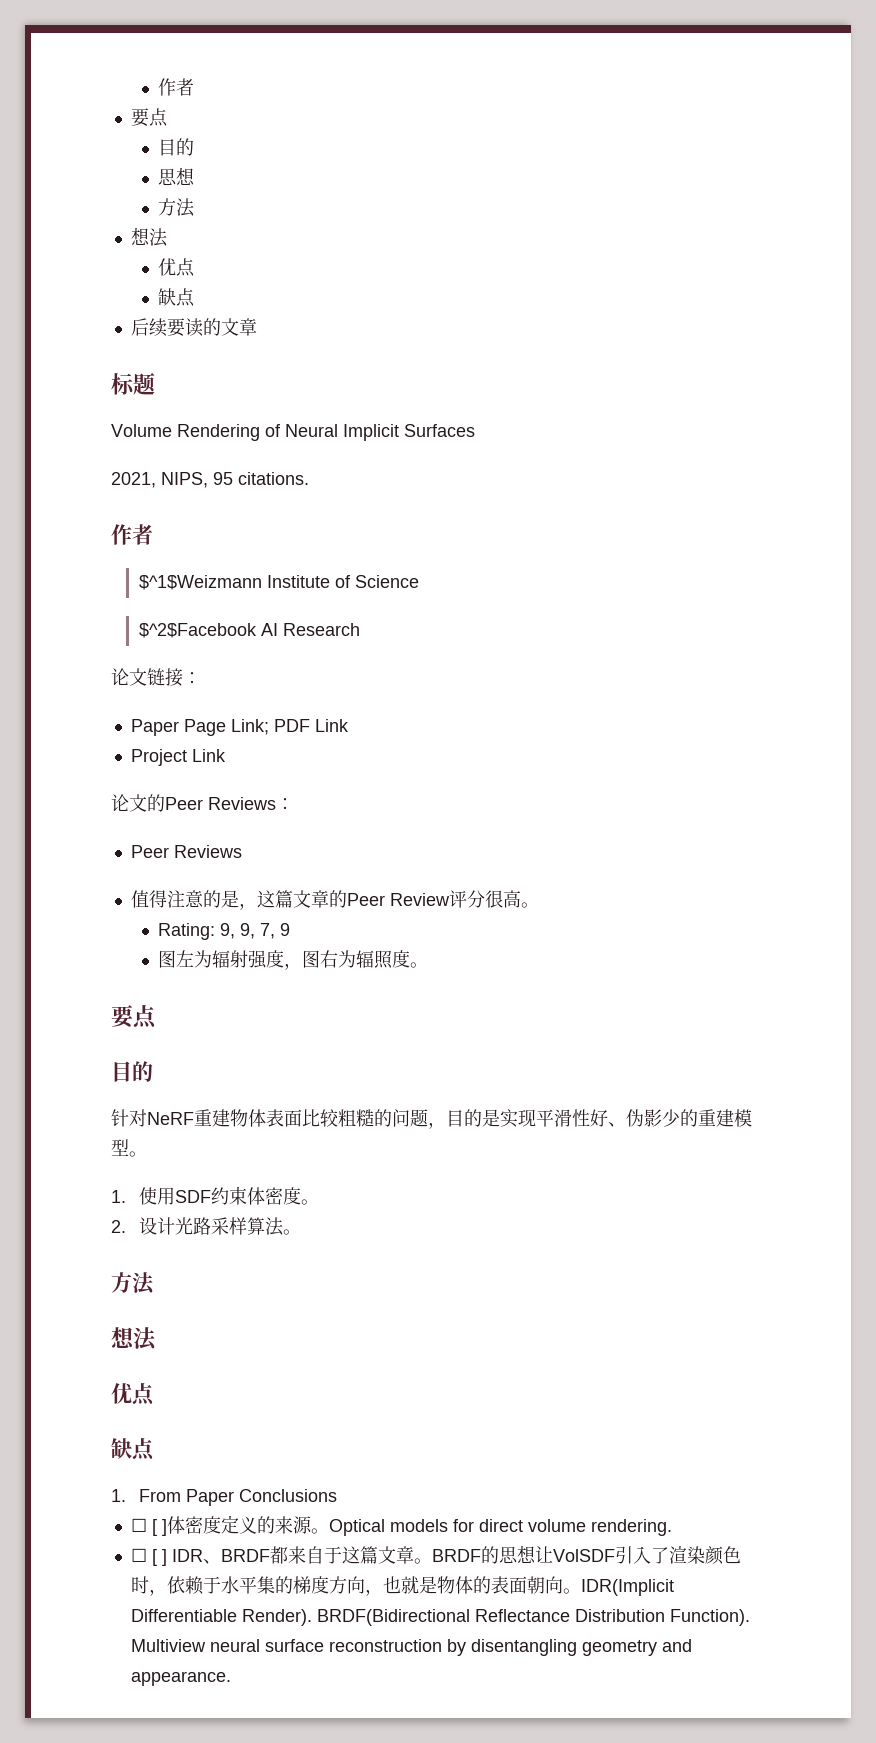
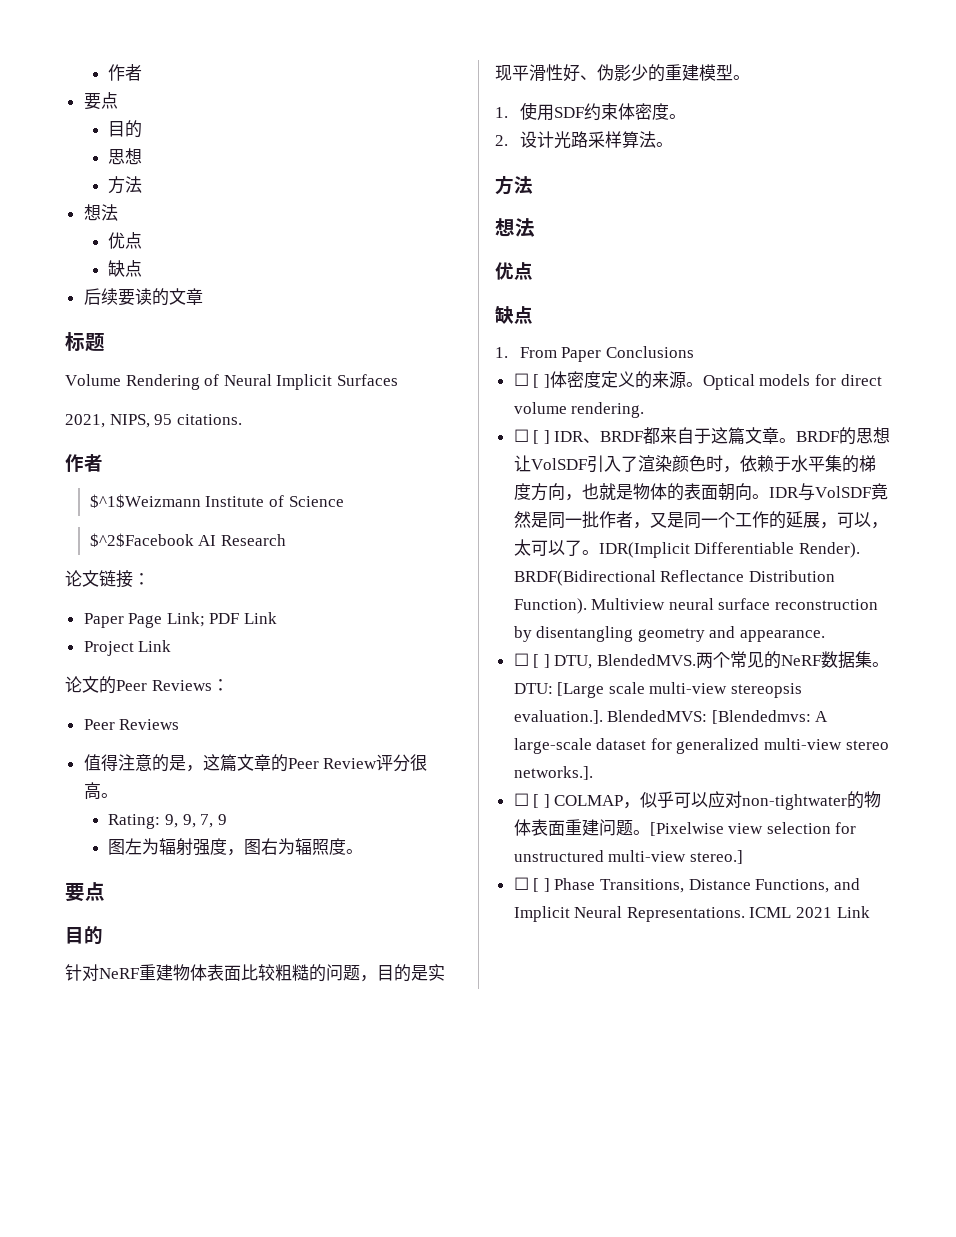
(581, 1591) none -> [768,483,888,501] [513,511,888,529] [513,539,599,556] IDR与VolSDF竟然是同一批作者，又是同一个工作的延展，可以，太可以了。
(231, 1678) none -> [513,651,890,669] [513,682,803,698] [513,710,829,724] [513,738,889,754] [513,766,593,780] [513,791,882,810] [513,819,857,836] [513,850,743,864] [513,877,860,893] [513,906,870,922] // ☐ [ ] DTU, BlendedMVS.两个常见的NeRF数据集。DTU: [Large scale multi-view stereopsis evaluation.]. BlendedMVS: [Blendedmvs: A large-scale dataset for generalized multi-view stereo networks.]. // ☐ [ ] COLMAP，似乎可以应对non-tightwater的物体表面重建问题。[Pixelwise view selection for unstructured multi-view stereo.] // ☐ [ ] Phase Transitions, Distance Functions, and Implicit Neural Representations. ICML 2021 Link

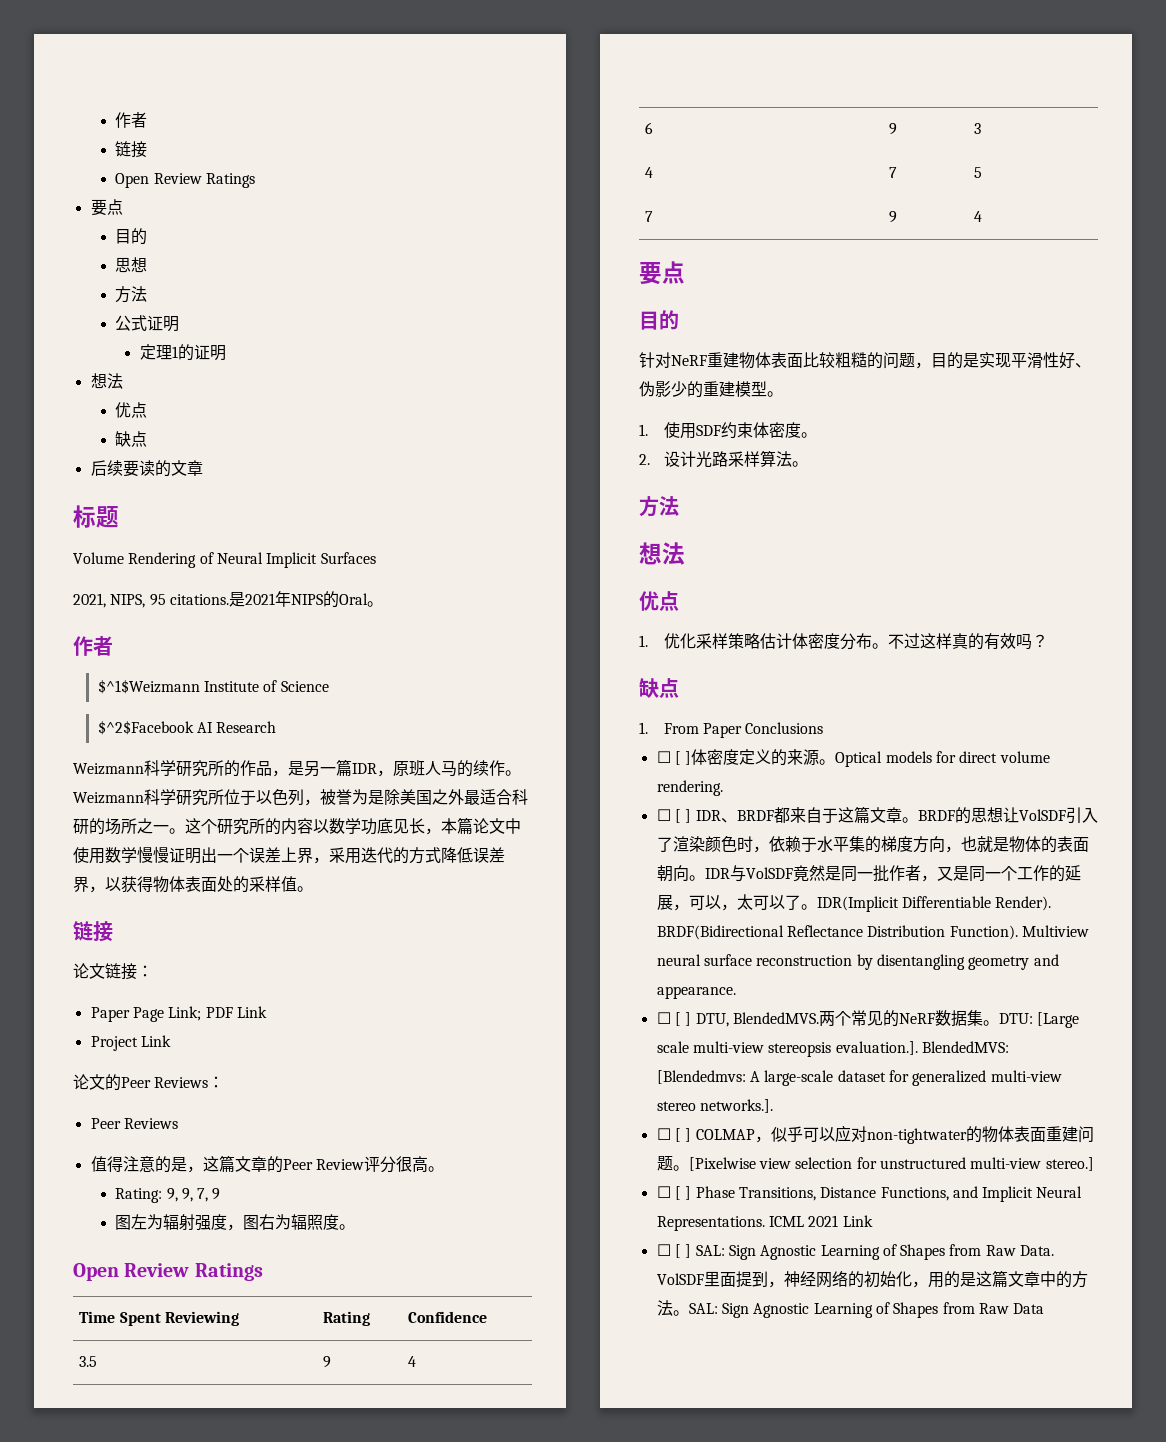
[108,64,143,81] 作者 -> [115,112,148,128] [115,141,148,158] [115,173,255,188] 作者 // 链接 // Open Review Ratings
(143, 184) none -> [115,315,180,332] [139,344,226,361] // 公式证明 // 定理1的证明
(242, 419) none -> [228,591,383,608] 是2021年NIPS的Oral。
(286, 540) none -> [73,759,521,777] [73,789,528,806] [73,817,521,835] [73,846,505,864] [73,876,313,893] [73,921,113,942] // Weizmann科学研究所的作品，是另一篇IDR，原班人马的续作。Weizmann科学研究所位于以色列，被誉为是除美国之外最适合科研的场所之一。这个研究所的内容以数学功底见长，本篇论文中使用数学慢慢证明出一个误差上界，采用迭代的方式降低误差界，以获得物体表面处的采样值。 // 链接
(364, 851) none -> [73,1263,263,1281] [79,1311,240,1326] [323,1311,371,1326] [408,1311,488,1323] [79,1356,98,1367] [323,1356,332,1368] [408,1356,417,1367] [645,122,654,134] [889,123,898,135] [974,123,982,134] [645,167,654,178] [889,167,898,178] [974,167,983,178] [645,211,654,222] [889,211,898,223] [974,211,983,222] // Open Review Ratings // Time Spent Reviewing | Rating | Confidence // 3.5 | 9 | 4 // 6 | 9 | 3 // 4 | 7 | 5 // 7 | 9 | 4
(533, 271) none -> [639,633,1048,650] // 1.优化采样策略估计体密度分布。不过这样真的有效吗？
(870, 912) none -> [656,1244,1055,1260] [656,1270,1088,1288] [656,1300,1045,1318] // ☐ [ ] SAL: Sign Agnostic Learning of Shapes from Raw Data. VolSDF里面提到，神经网络的初始化，用的是这篇文章中的方法。SAL: Sign Agnostic Learning of Shapes from Raw Data

